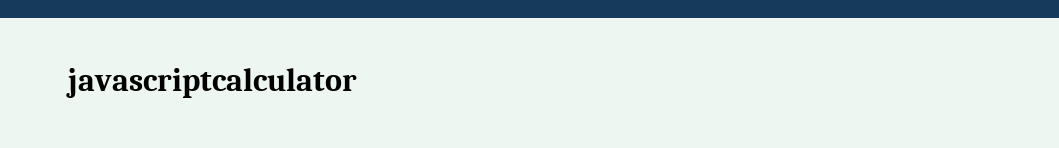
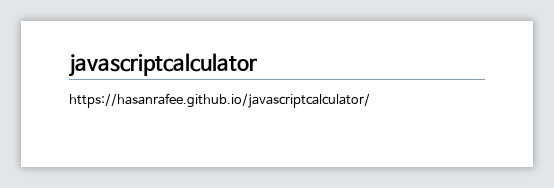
(357, 83) none -> [69,93,370,108] // https://hasanrafee.github.io/javascriptcalculator/

